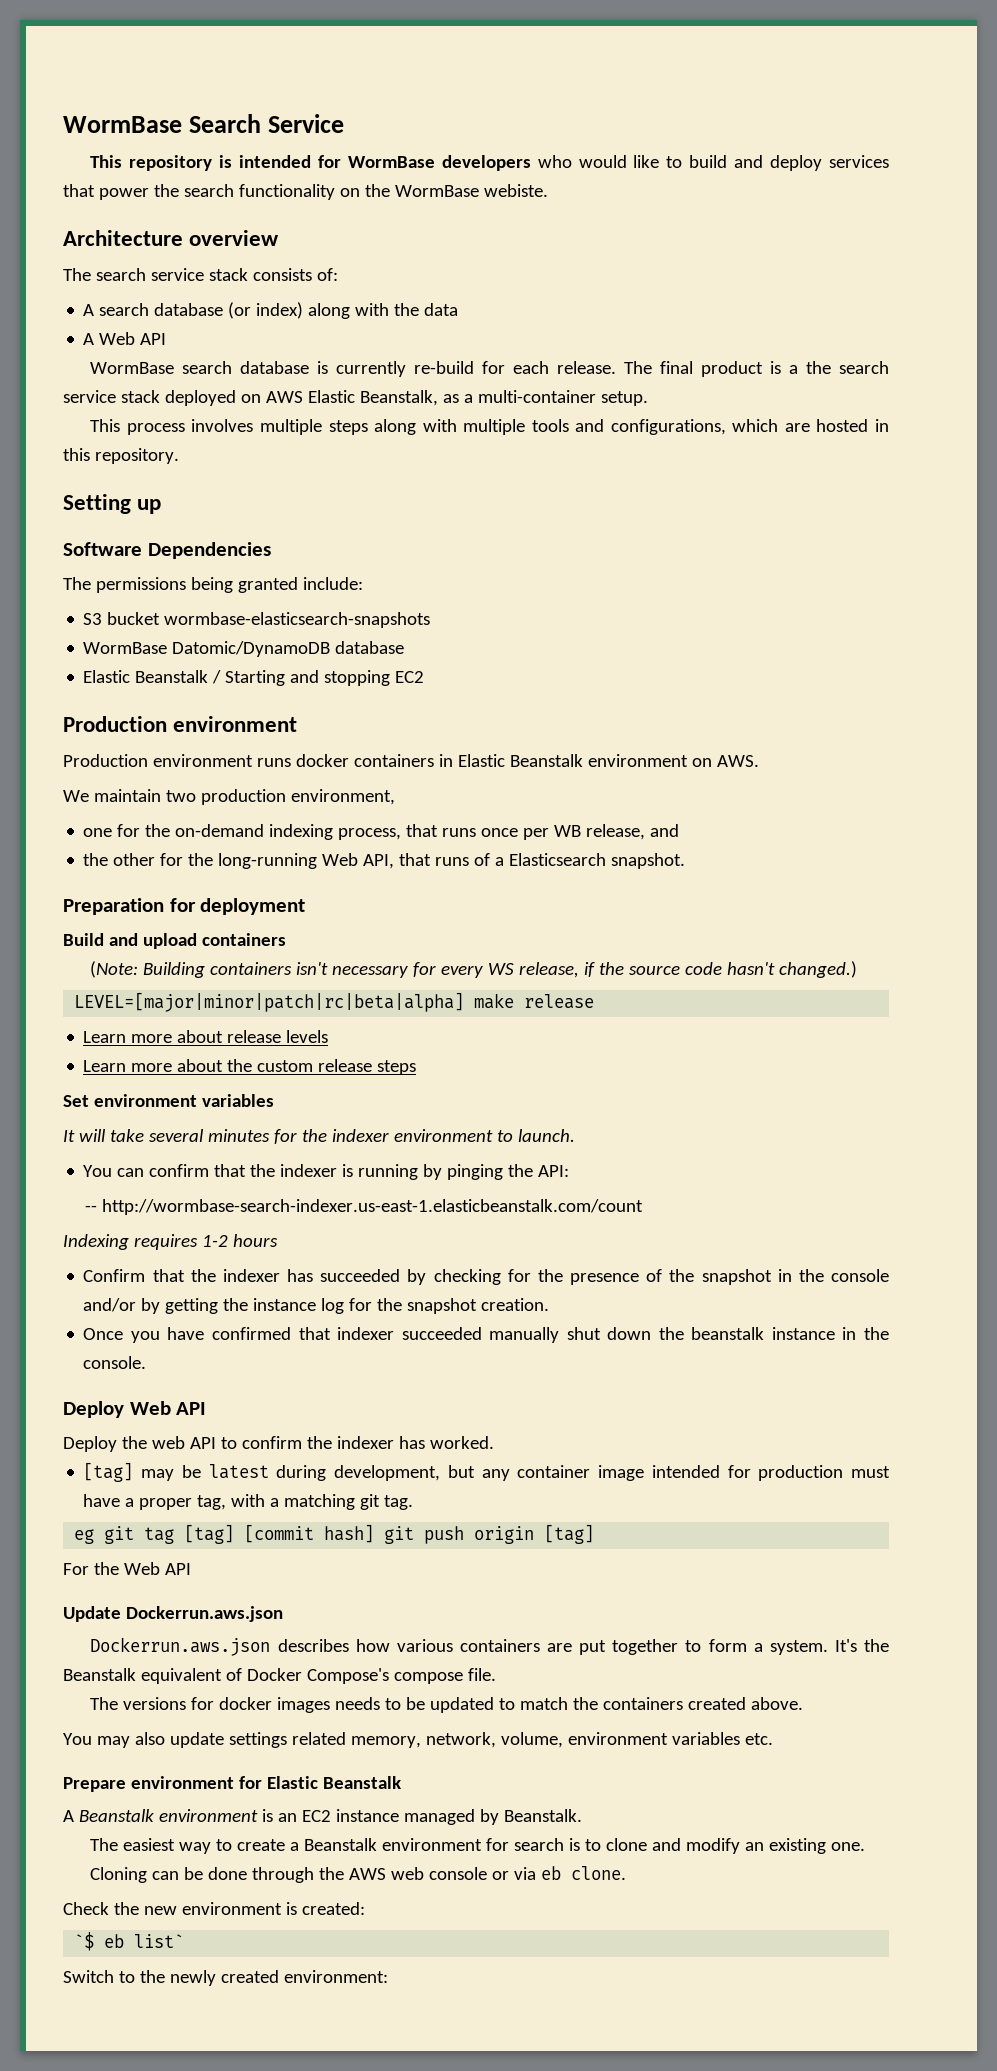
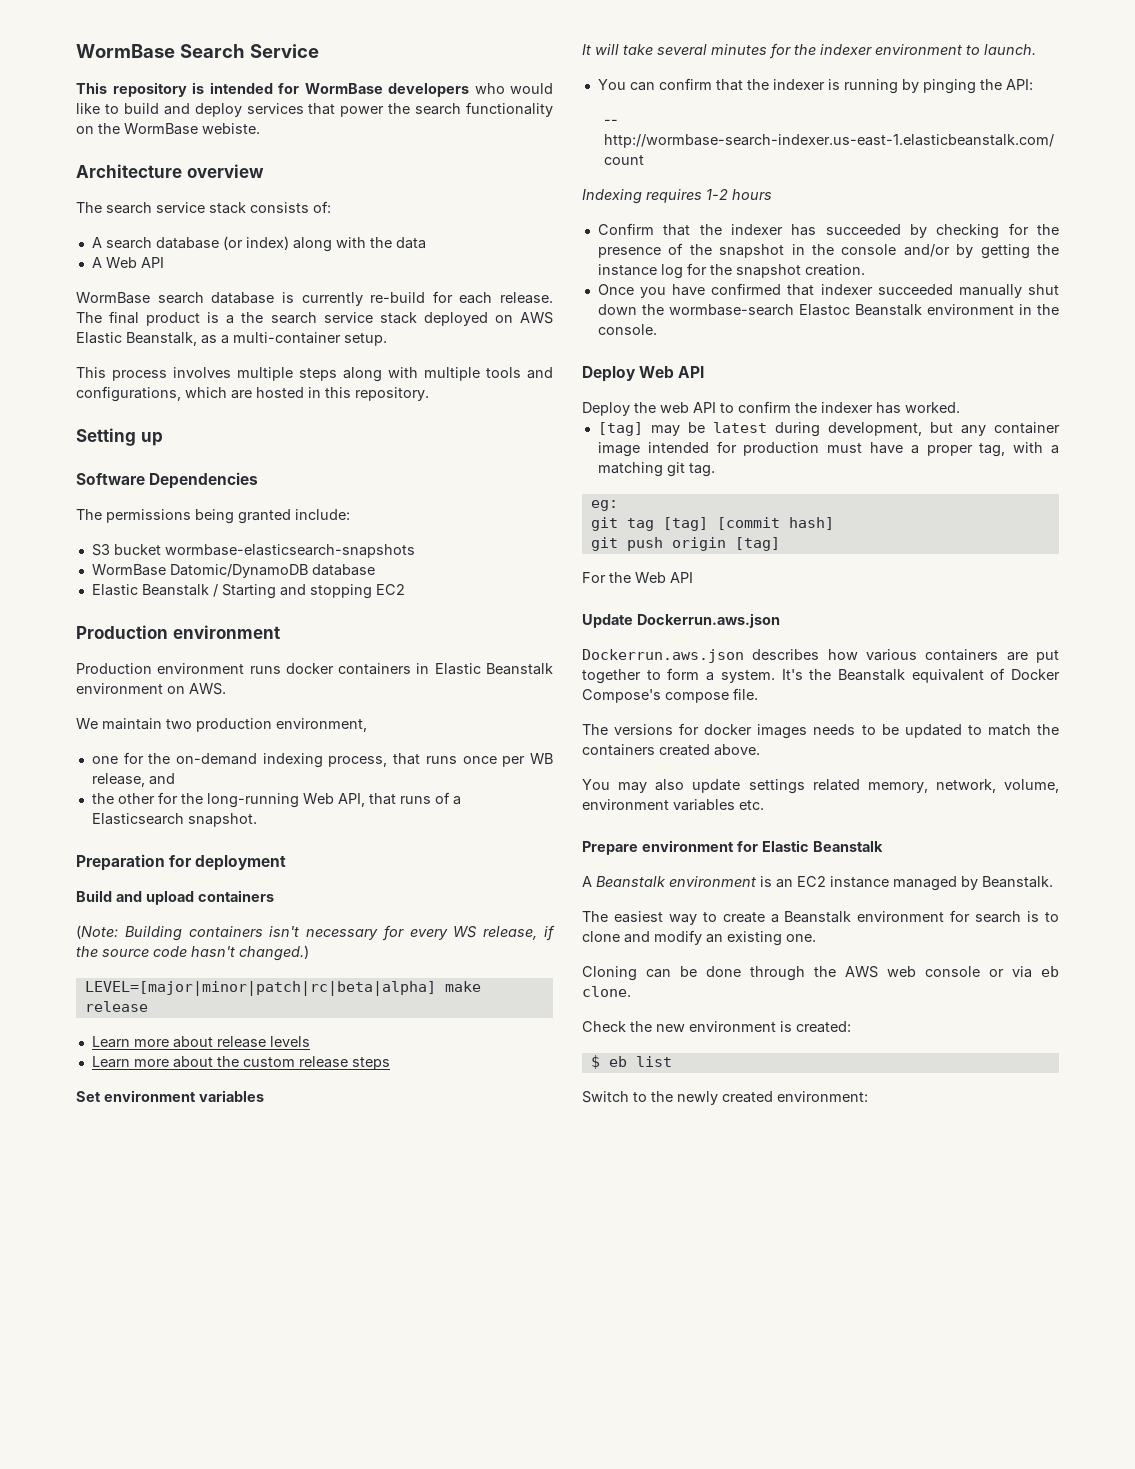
[691,1327,835,1340] beanstalk instance -> [668,304,1014,316] wormbase-search Elastoc Beanstalk environment
[74,1529,95,1544] eg -> [590,500,618,511] eg: //
(375, 1533) none -> (834, 523) //
[74,1932,185,1951] `$ eb list` -> [590,1055,672,1069] $ eb list

